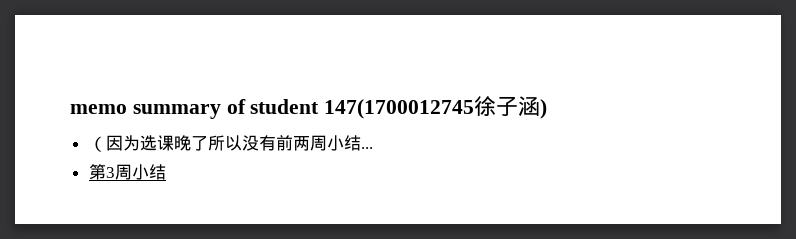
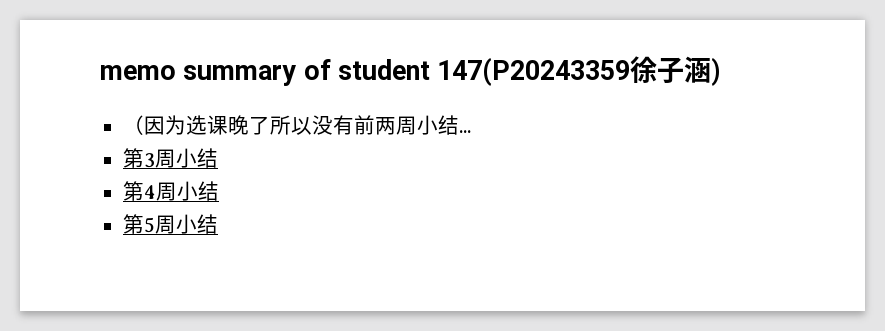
[324,99,475,119] 147(1700012745 -> [437,57,631,86] 147(P20243359
(166, 172) none -> [122,181,219,201] [122,214,218,234] // 第4周小结 // 第5周小结

